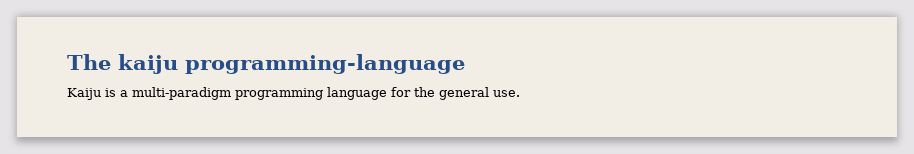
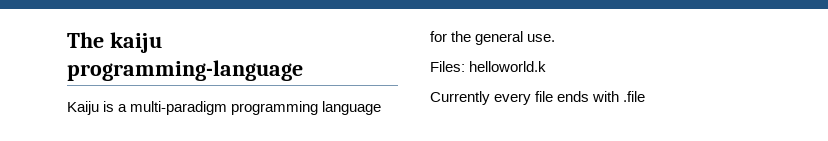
(520, 93) none -> [430,61,547,72] [430,91,646,105] // Files: helloworld.k // Currently every file ends with .file

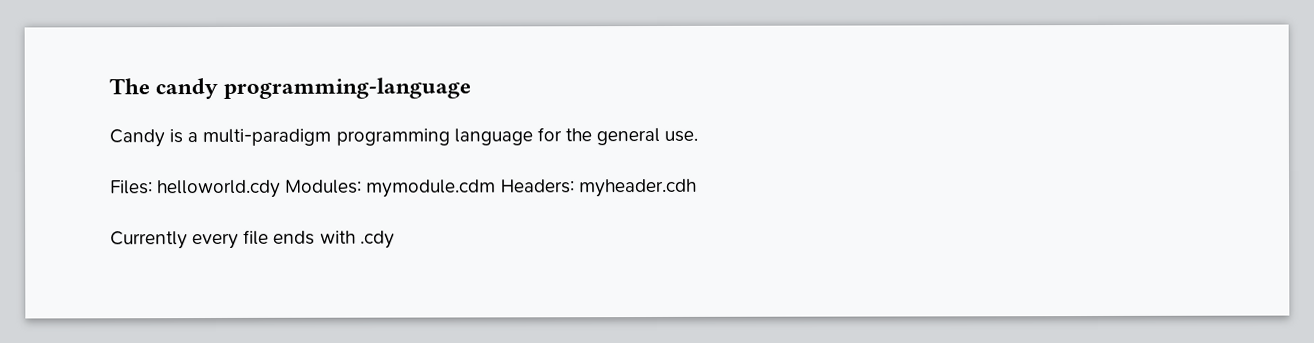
[109,32,162,53] kaiju -> [155,77,219,100] candy
[67,101,99,115] Kaiju -> [109,129,165,148] Candy
[469,61,547,72] helloworld.k -> [157,178,697,199] helloworld.cdy Modules: mymodule.cdm Headers: myheader.cdh
[623,91,646,102] .file -> [359,230,395,249] .cdy

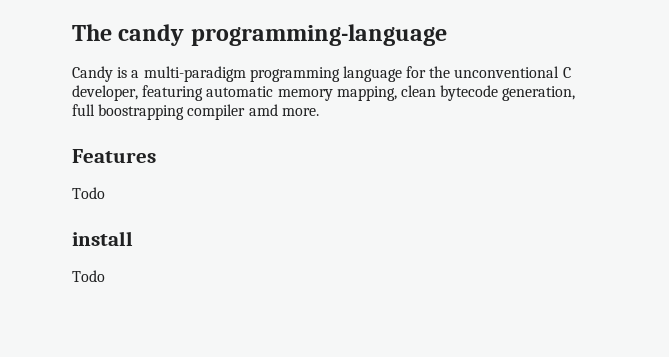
[596,127,699,146] [110,178,697,199] [110,229,395,250] general use. // Files: helloworld.cdy Modules: mymodule.cdm Headers: myheader.cdh // Currently every file ends with .cdy -> [454,66,571,78] [72,85,576,101] [72,104,319,120] [72,149,156,163] [72,187,105,199] [72,231,133,246] [72,270,105,282] unconventional C developer, featuring automatic memory mapping, clean bytecode generation, full boostrapping compiler amd more. // Features // Todo // install // Todo

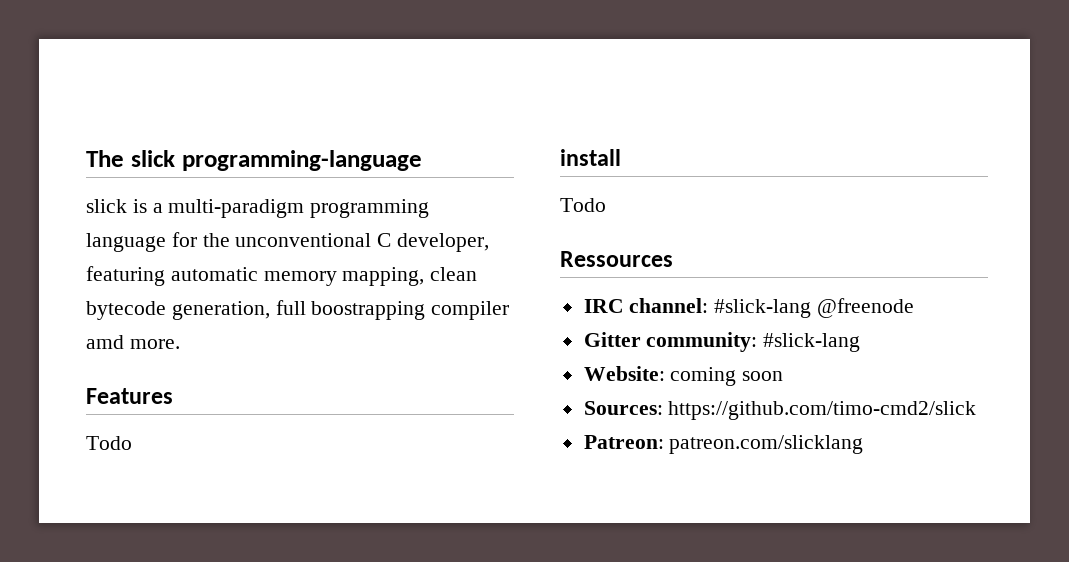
[118,24,185,46] candy -> [130,150,175,167] slick
[72,66,113,82] Candy -> [86,199,127,213] slick
(105, 276) none -> [560,251,673,267] [583,298,915,318] [583,332,861,352] [583,366,784,386] [583,401,977,420] [583,435,864,454] // Ressources // IRC channel: #slick-lang @freenode // Gitter community: #slick-lang // Website: coming soon // Sources: https://github.com/timo-cmd2/slick // Patreon: patreon.com/slicklang

